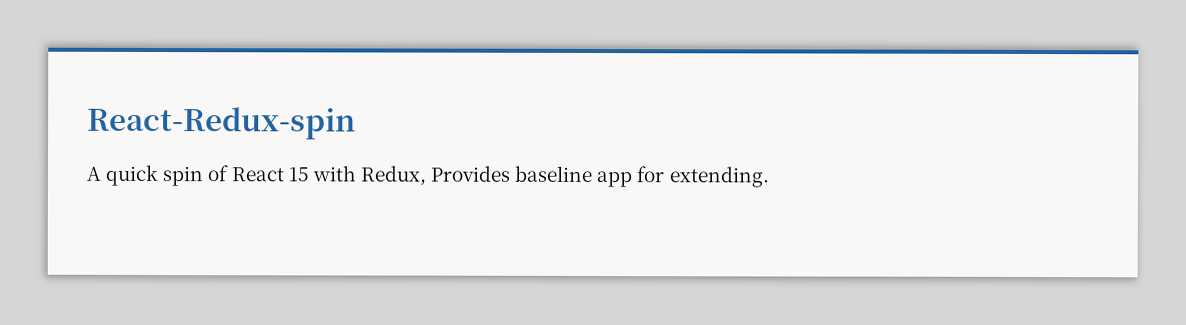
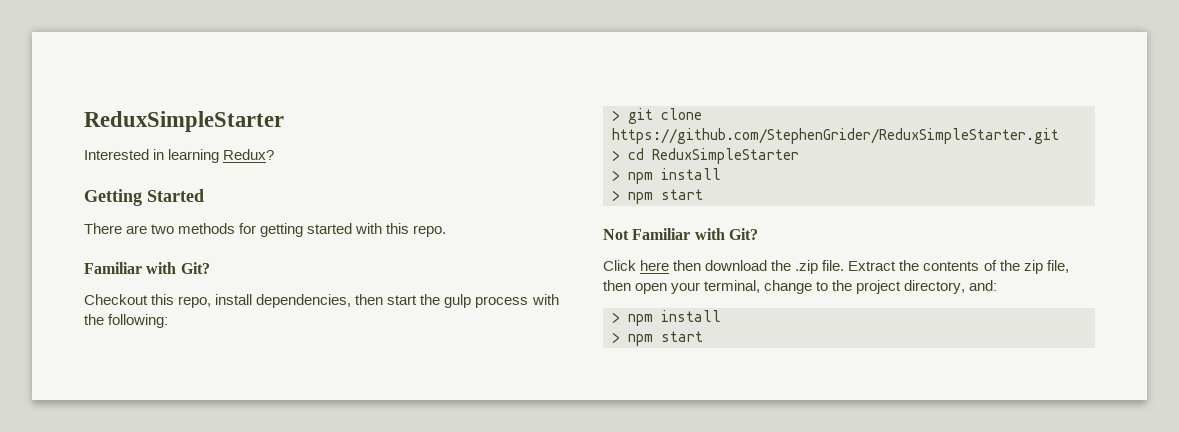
[87,106,356,140] [86,164,769,188] React-Redux-spin // A quick spin of React 15 with Redux, Provides baseline app for extending. -> [84,111,284,132] [84,149,275,163] [84,189,204,206] [84,223,447,237] [84,262,210,274] [84,294,559,308] [84,314,169,328] [612,108,702,124] [612,128,1059,144] [612,148,799,164] [612,168,721,184] [612,189,703,204] [603,228,758,240] [603,260,1069,274] [603,280,998,294] [612,310,721,326] [612,331,703,346] ReduxSimpleStarter // Interested in learning Redux? // Getting Started // There are two methods for getting started with this repo. // Familiar with Git? // Checkout this repo, install dependencies, then start the gulp process with the following: // > git clone https://github.com/StephenGrider/ReduxSimpleStarter.git // > cd ReduxSimpleStarter // > npm install // > npm start // Not Familiar with Git? // Click here then download the .zip file. Extract the contents of the zip file, then open your terminal, change to the project directory, and: // > npm install // > npm start

